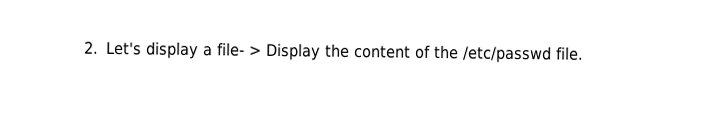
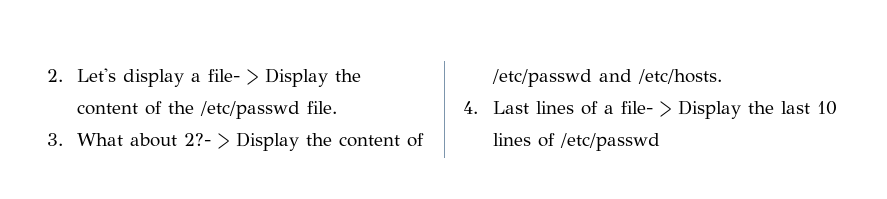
(585, 53) none -> [47,132,425,151] [492,69,723,87] [463,100,838,119] [493,133,661,151] // 3. What about 2?- > Display the content of /etc/passwd and /etc/hosts. // 4. Last lines of a file- > Display the last 10 lines of /etc/passwd

